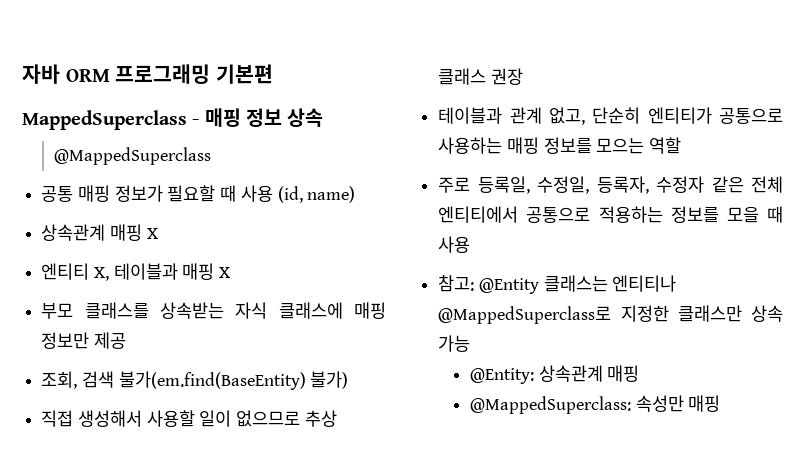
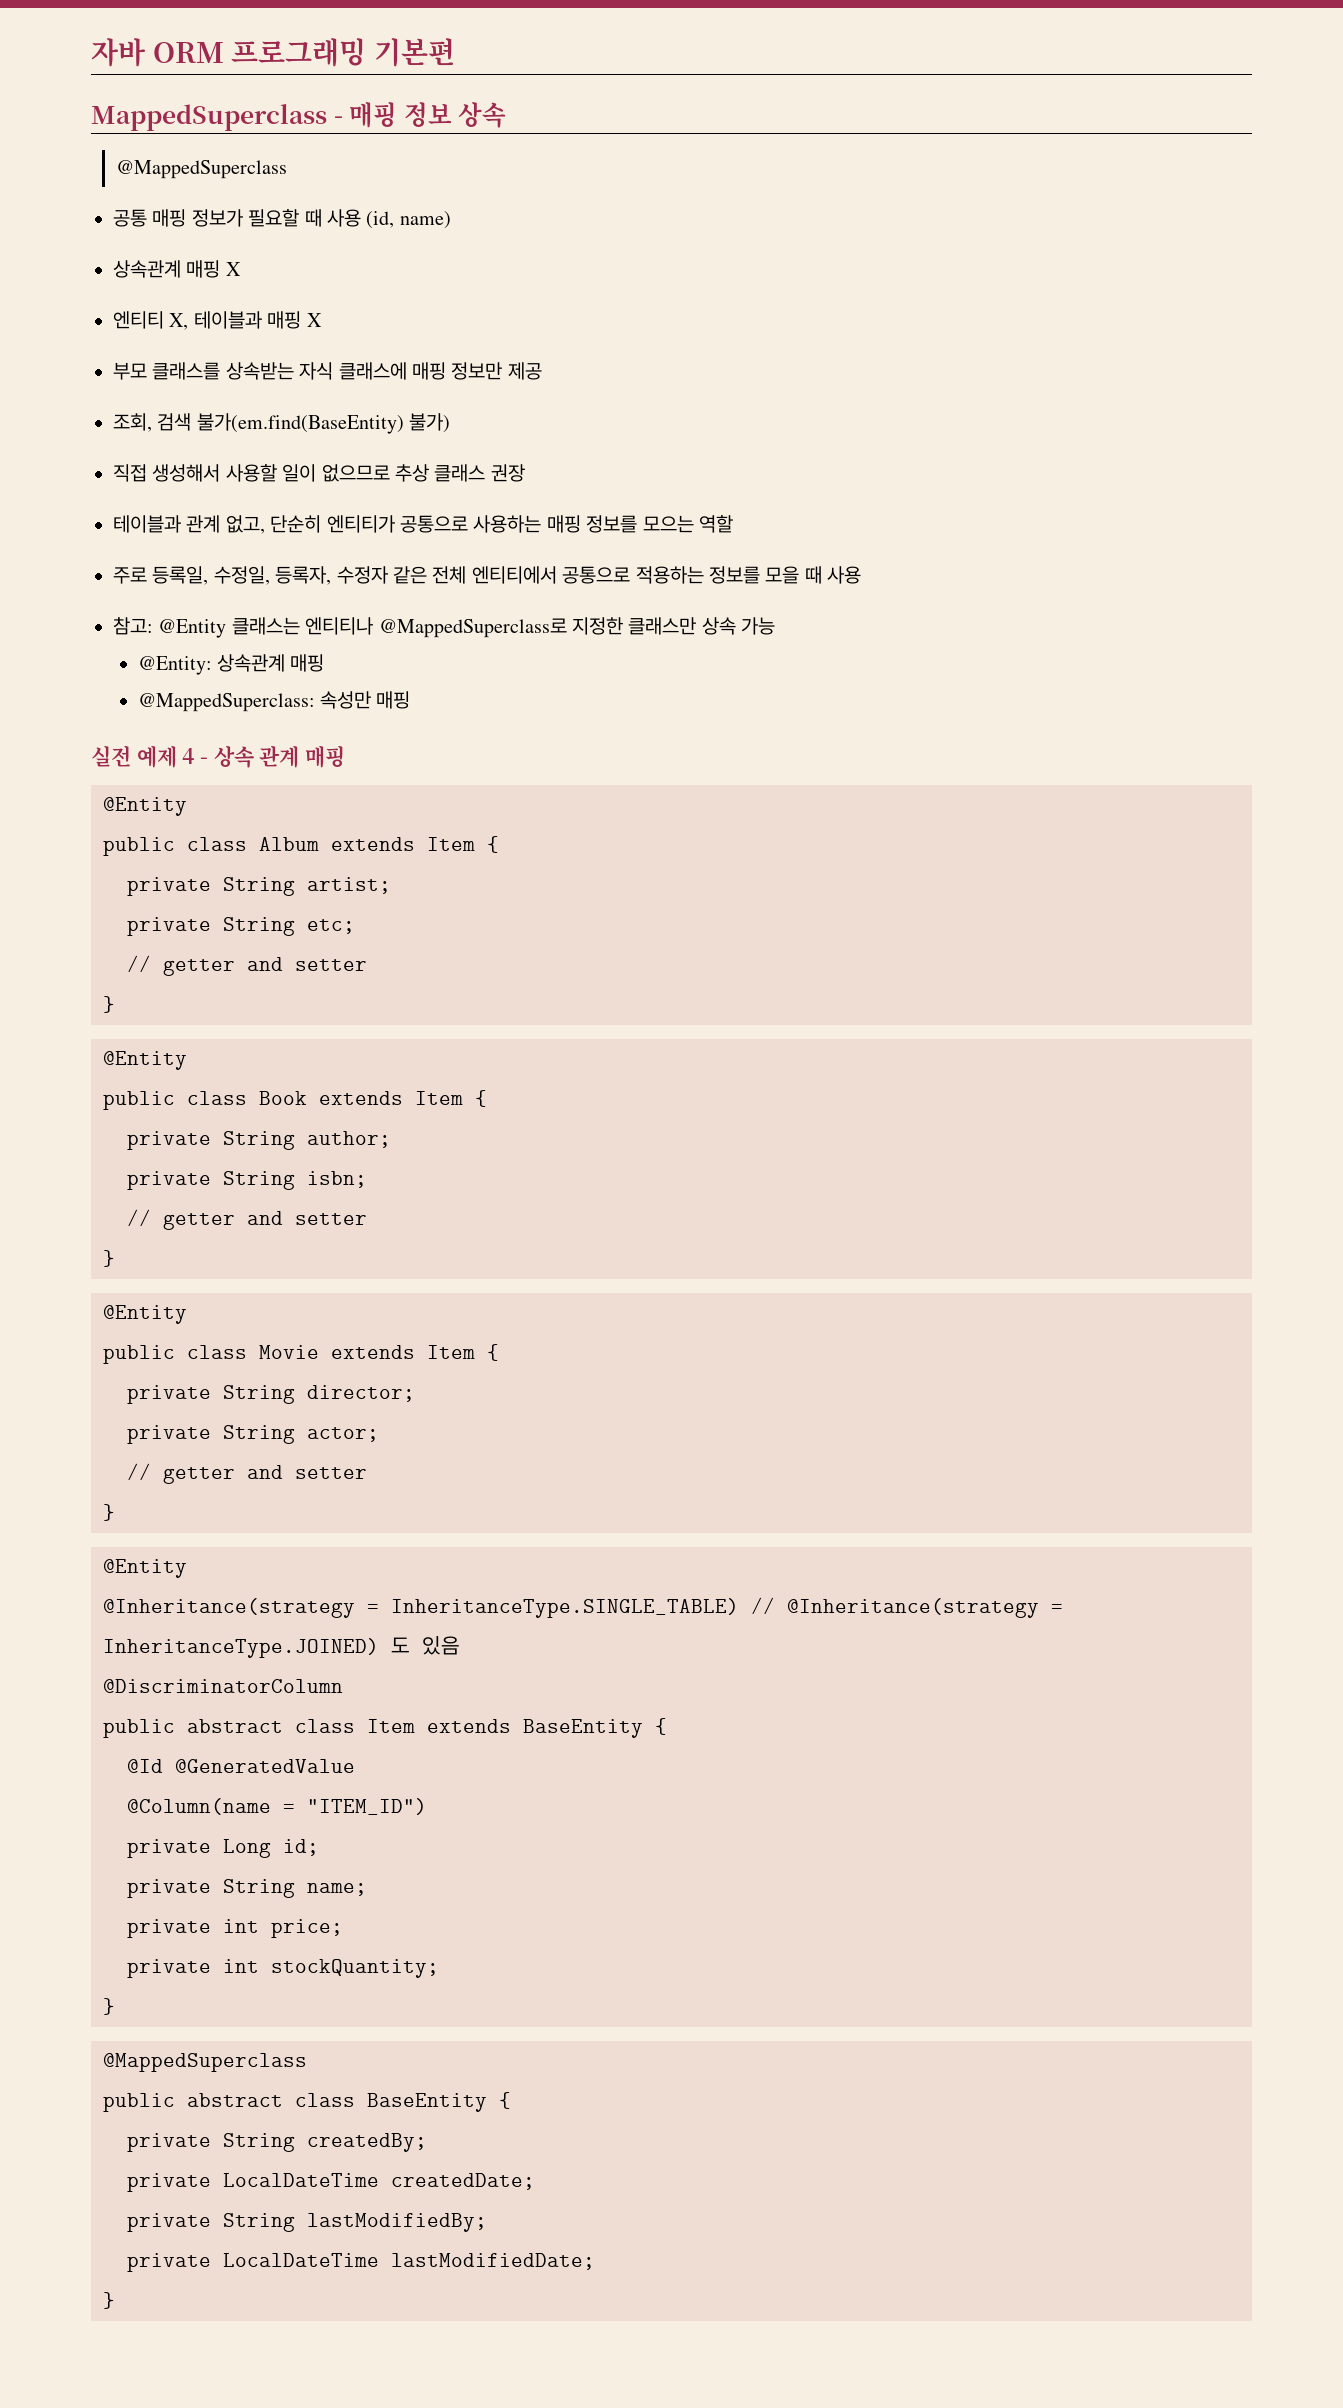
(721, 403) none -> [91,745,346,768] [103,797,187,816] [103,836,499,856] [127,877,391,896] [127,917,355,936] [127,955,367,976] [103,996,115,1013] [103,1051,187,1070] [103,1090,487,1110] [127,1131,391,1150] [127,1171,367,1190] [127,1209,367,1230] [103,1250,115,1267] [103,1305,187,1324] [103,1344,499,1364] [127,1385,415,1404] [127,1425,379,1444] [127,1463,367,1484] [103,1504,115,1521] [103,1559,187,1578] [103,1597,1063,1618] [103,1636,460,1658] [103,1679,343,1693] [103,1718,667,1738] [127,1759,355,1773] [127,1798,427,1815] [127,1839,319,1858] [127,1879,367,1898] [127,1919,343,1938] [127,1959,439,1978] [103,1998,115,2015] [103,2053,307,2072] [103,2092,511,2112] [127,2133,427,2152] [127,2173,535,2192] [127,2213,487,2232] [127,2253,595,2272] [103,2292,115,2309] // 실전 예제 4 - 상속 관계 매핑 // @Entity // public class Album extends Item { // private String artist; // private String etc; // // getter and setter // } // @Entity // public class Book extends Item { // private String author; // private String isbn; // // getter and setter // } // @Entity // public class Movie extends Item { // private String director; // private String actor; // // getter and setter // } // @Entity // @Inheritance(strategy = InheritanceType.SINGLE_TABLE) // @Inheritance(strategy = InheritanceType.JOINED) 도 있음 // @DiscriminatorColumn // public abstract class Item extends BaseEntity { // @Id @GeneratedValue // @Column(name = "ITEM_ID") // private Long id; // private String name; // private int price; // private int stockQuantity; // } // @MappedSuperclass // public abstract class BaseEntity { // private String createdBy; // private LocalDateTime createdDate; // private String lastModifiedBy; // private LocalDateTime lastModifiedDate; // }

